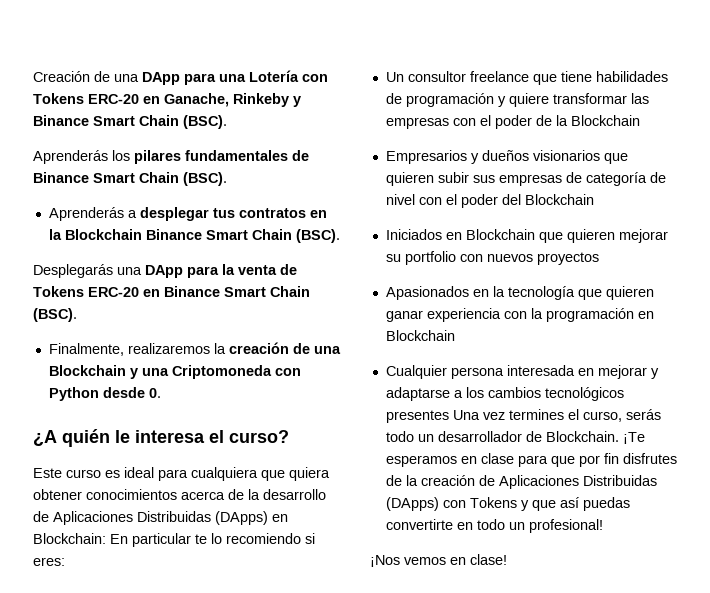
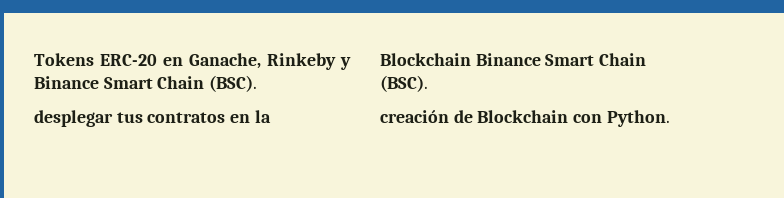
[33,70,328,85] Creación de una DApp para una Lotería con -> (34, 59) none
[33,150,309,164] [33,172,227,186] [48,207,137,221] Aprenderás los pilares fundamentales de Binance Smart Chain (BSC). // Aprenderás a -> (258, 83) none
[33,264,297,278] [33,286,310,297] [33,308,77,322] [48,342,341,356] [48,365,301,379] [48,387,161,401] [33,429,289,447] [33,467,330,481] [33,489,326,500] [33,511,288,525] [33,533,315,547] [33,557,65,566] [385,71,668,85] [385,93,649,107] [385,115,640,129] [385,150,628,164] [385,172,666,186] [385,194,594,208] [385,229,668,243] [385,251,599,265] [385,286,654,300] [385,308,654,322] [385,330,455,341] [385,365,659,379] [385,387,624,401] [385,409,661,423] [385,431,645,444] [385,453,677,467] [385,475,657,489] [385,497,630,511] [385,519,603,533] [370,554,507,567] Desplegarás una DApp para la venta de Tokens ERC-20 en Binance Smart Chain (BSC). // Finalmente, realizaremos la creación de una Blockchain y una Criptomoneda con Python desde 0. // ¿A quién le interesa el curso? // Este curso es ideal para cualquiera que quiera obtener conocimientos acerca de la desarrollo de Aplicaciones Distribuidas (DApps) en Blockchain: En particular te lo recomiendo si eres: // Un consultor freelance que tiene habilidades de programación y quiere transformar las empresas con el poder de la Blockchain // Empresarios y dueños visionarios que quieren subir sus empresas de categoría de nivel con el poder del Blockchain // Iniciados en Blockchain que quieren mejorar su portfolio con nuevos proyectos // Apasionados en la tecnología que quieren ganar experiencia con la programación en Blockchain // Cualquier persona interesada en mejorar y adaptarse a los cambios tecnológicos presentes Una vez termines el curso, serás todo un desarrollador de Blockchain. ¡Te esperamos en clase para que por fin disfrutes de la creación de Aplicaciones Distribuidas (DApps) con Tokens y que así puedas convertirte en todo un profesional! // ¡Nos vemos en clase! -> [380,110,670,127] creación de Blockchain con Python.

